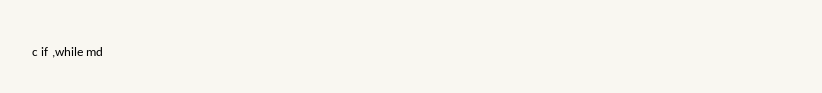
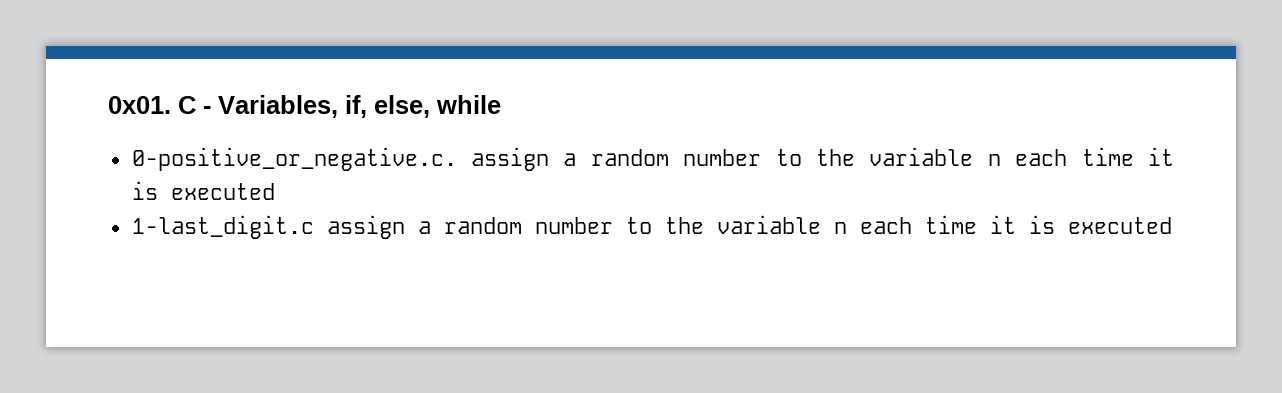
[32,47,104,58] c if ,while md -> [108,95,501,118] [131,147,1174,171] [131,181,275,200] [131,215,1172,239] 0x01. C - Variables, if, else, while // 0-positive_or_negative.c. assign a random number to the variable n each time it is executed // 1-last_digit.c assign a random number to the variable n each time it is executed

